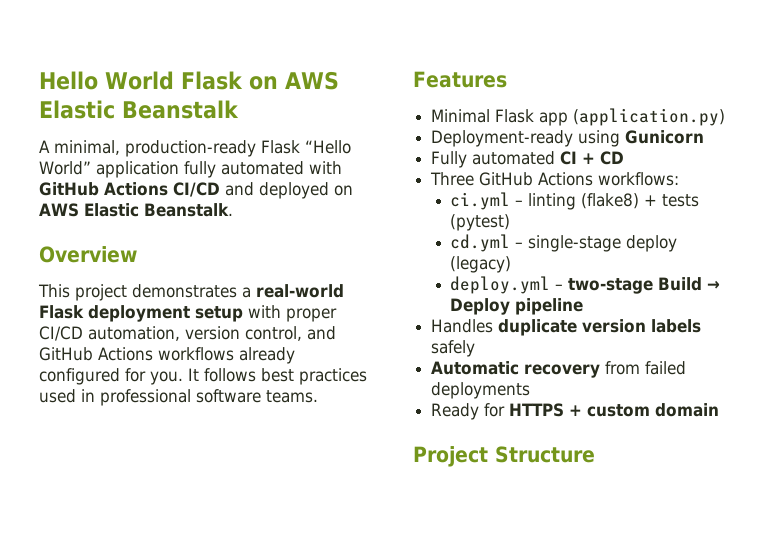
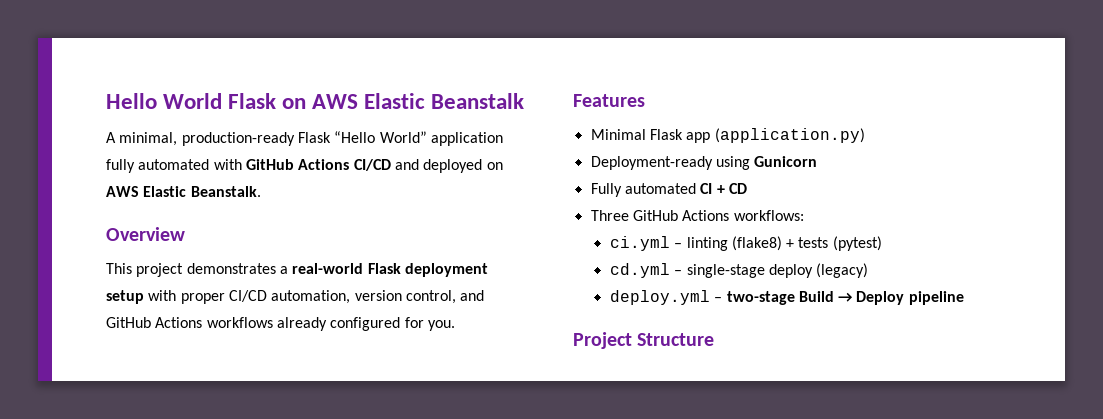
[188,368,367,385] [39,389,318,406] It follows best practices used in professional software teams. -> (455, 325) none
[431,319,702,336] [431,340,476,357] [431,361,687,378] [431,382,531,399] [431,403,720,420] // Handles duplicate version labels safely // Automatic recovery from failed deployments // Ready for HTTPS + custom domain -> (964, 298) none

